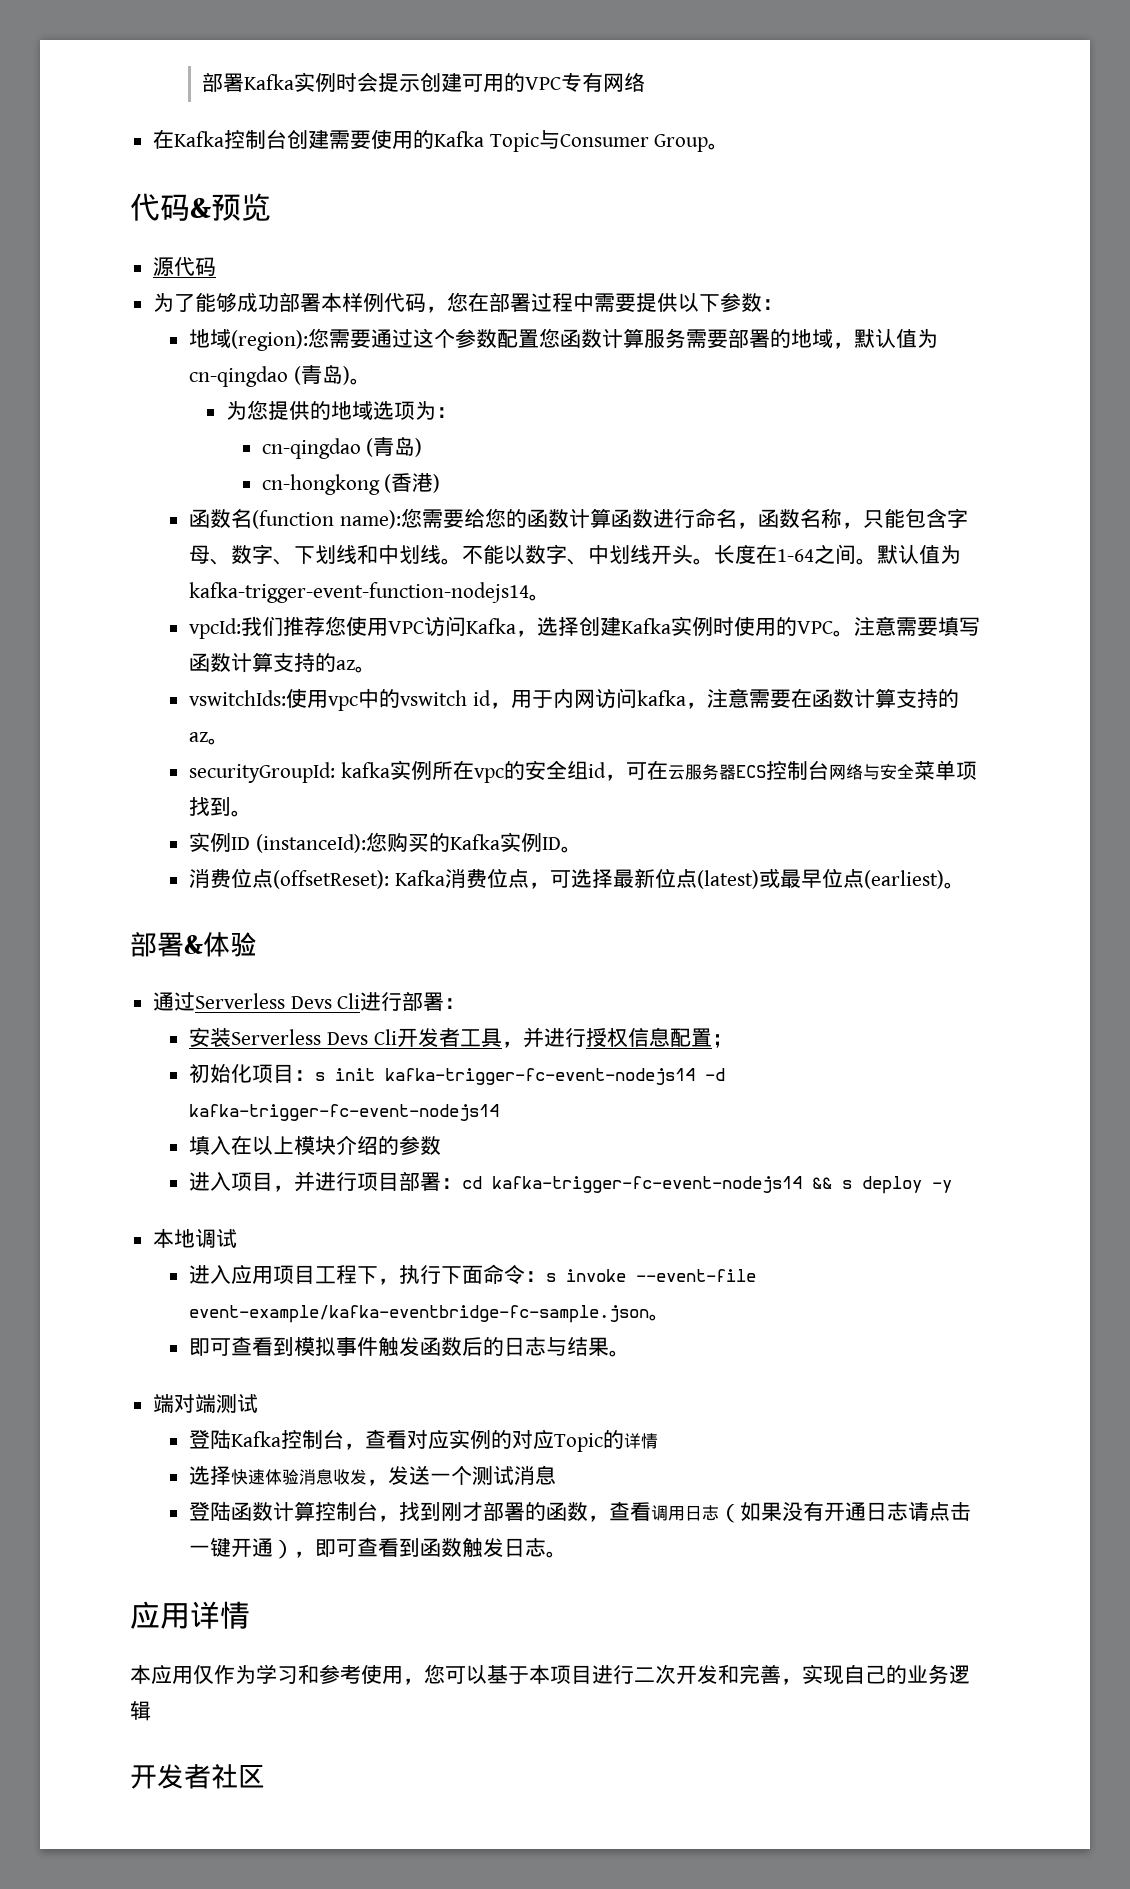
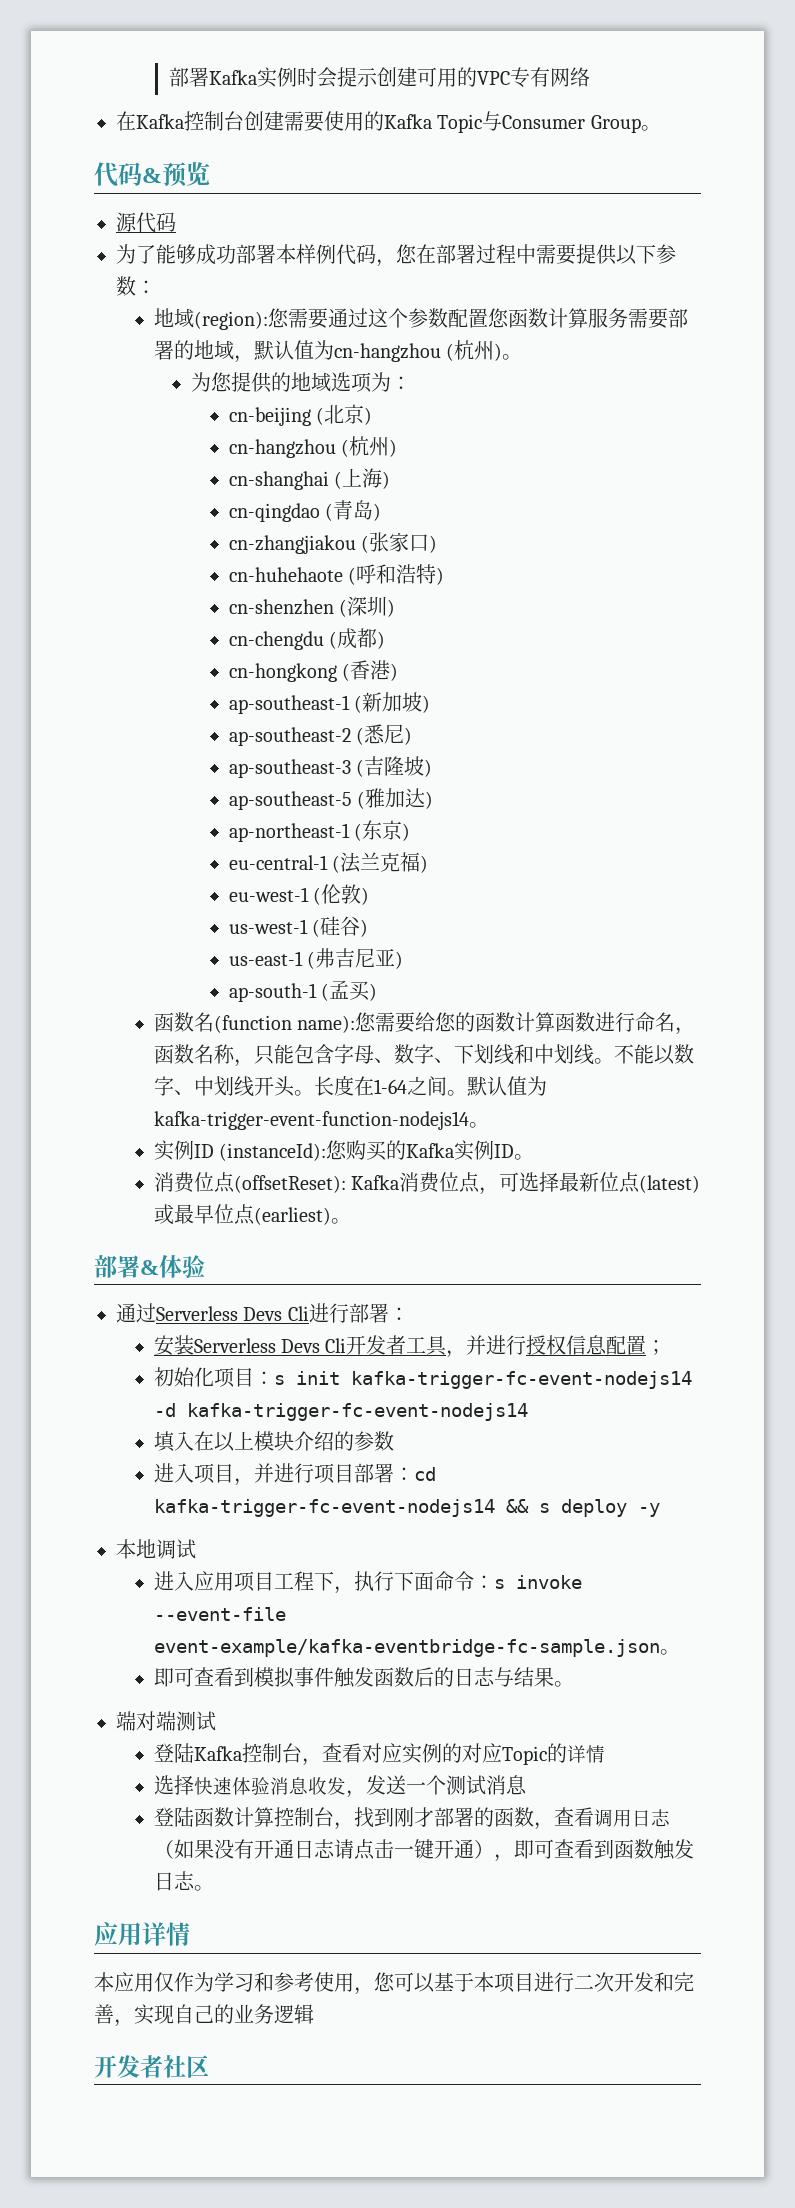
[189,365,344,387] cn-qingdao (青岛 -> [333,340,494,362] cn-hangzhou (杭州
[261,437,423,459] [261,473,434,495] cn-qingdao (青岛) // cn-hongkong (香港 -> [228,404,372,426] [228,436,397,458] [228,468,390,490] [228,500,381,522] [228,532,437,554] [228,564,444,585] [228,596,395,617] [228,628,385,650] [228,660,398,682] [228,692,430,714] [228,724,412,746] [228,756,432,778] [228,788,433,810] [228,820,410,842] [228,852,428,873] [228,884,369,905] [228,916,368,937] [228,948,403,969] [228,980,370,1002] cn-beijing (北京) // cn-hangzhou (杭州) // cn-shanghai (上海) // cn-qingdao (青岛) // cn-zhangjiakou (张家口) // cn-huhehaote (呼和浩特) // cn-shenzhen (深圳) // cn-chengdu (成都) // cn-hongkong (香港) // ap-southeast-1 (新加坡) // ap-southeast-2 (悉尼) // ap-southeast-3 (吉隆坡) // ap-southeast-5 (雅加达) // ap-northeast-1 (东京) // eu-central-1 (法兰克福) // eu-west-1 (伦敦) // us-west-1 (硅谷) // us-east-1 (弗吉尼亚) // ap-south-1 (孟买
[189,616,981,639] [189,652,377,673] [189,688,960,711] [189,732,230,745] [189,760,978,783] [189,797,253,817] // vpcId:我们推荐您使用VPC访问Kafka，选择创建Kafka实例时使用的VPC。注意需要填写函数计算支持的az。 // vswitchIds:使用vpc中的vswitch id，用于内网访问kafka，注意需要在函数计算支持的az。 // securityGroupId: kafka实例所在vpc的安全组id，可在云服务器ECS控制台网络与安全菜单项找到。 -> (489, 1125) none

